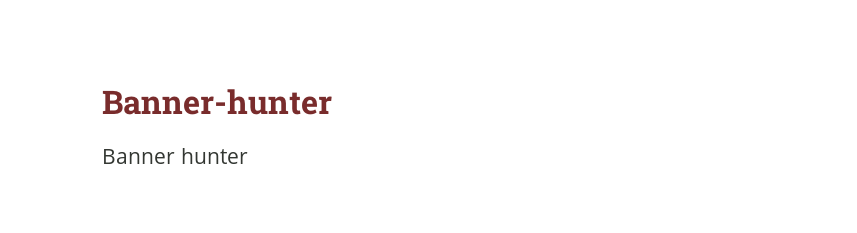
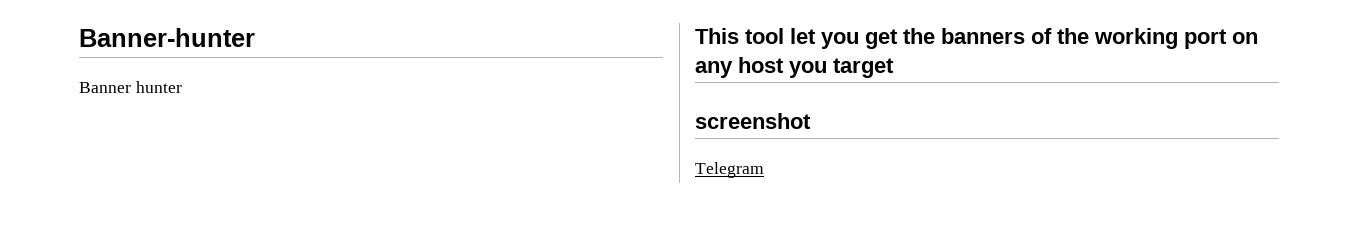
(248, 156) none -> [695,28,1258,49] [695,57,894,78] [695,113,811,129] [695,162,764,178] // This tool let you get the banners of the working port on any host you target // screenshot // Telegram

